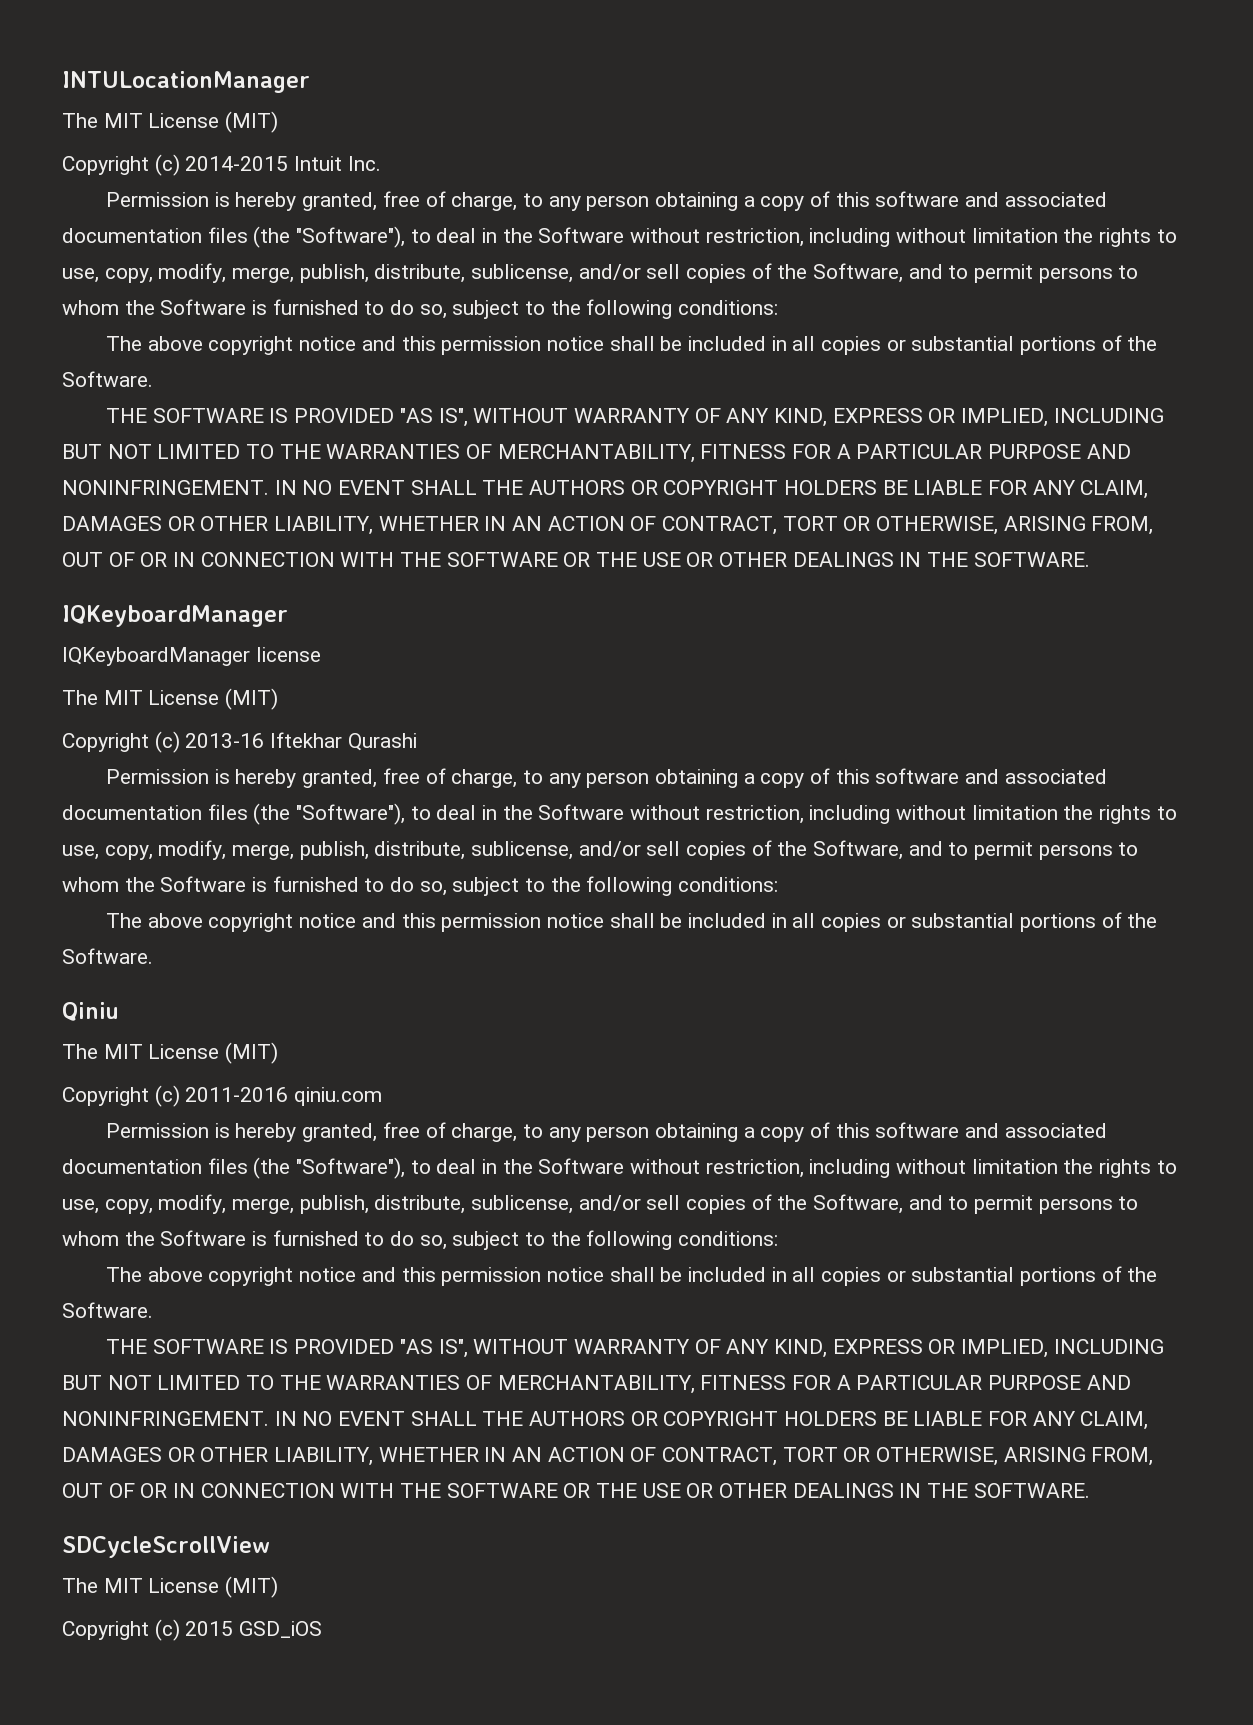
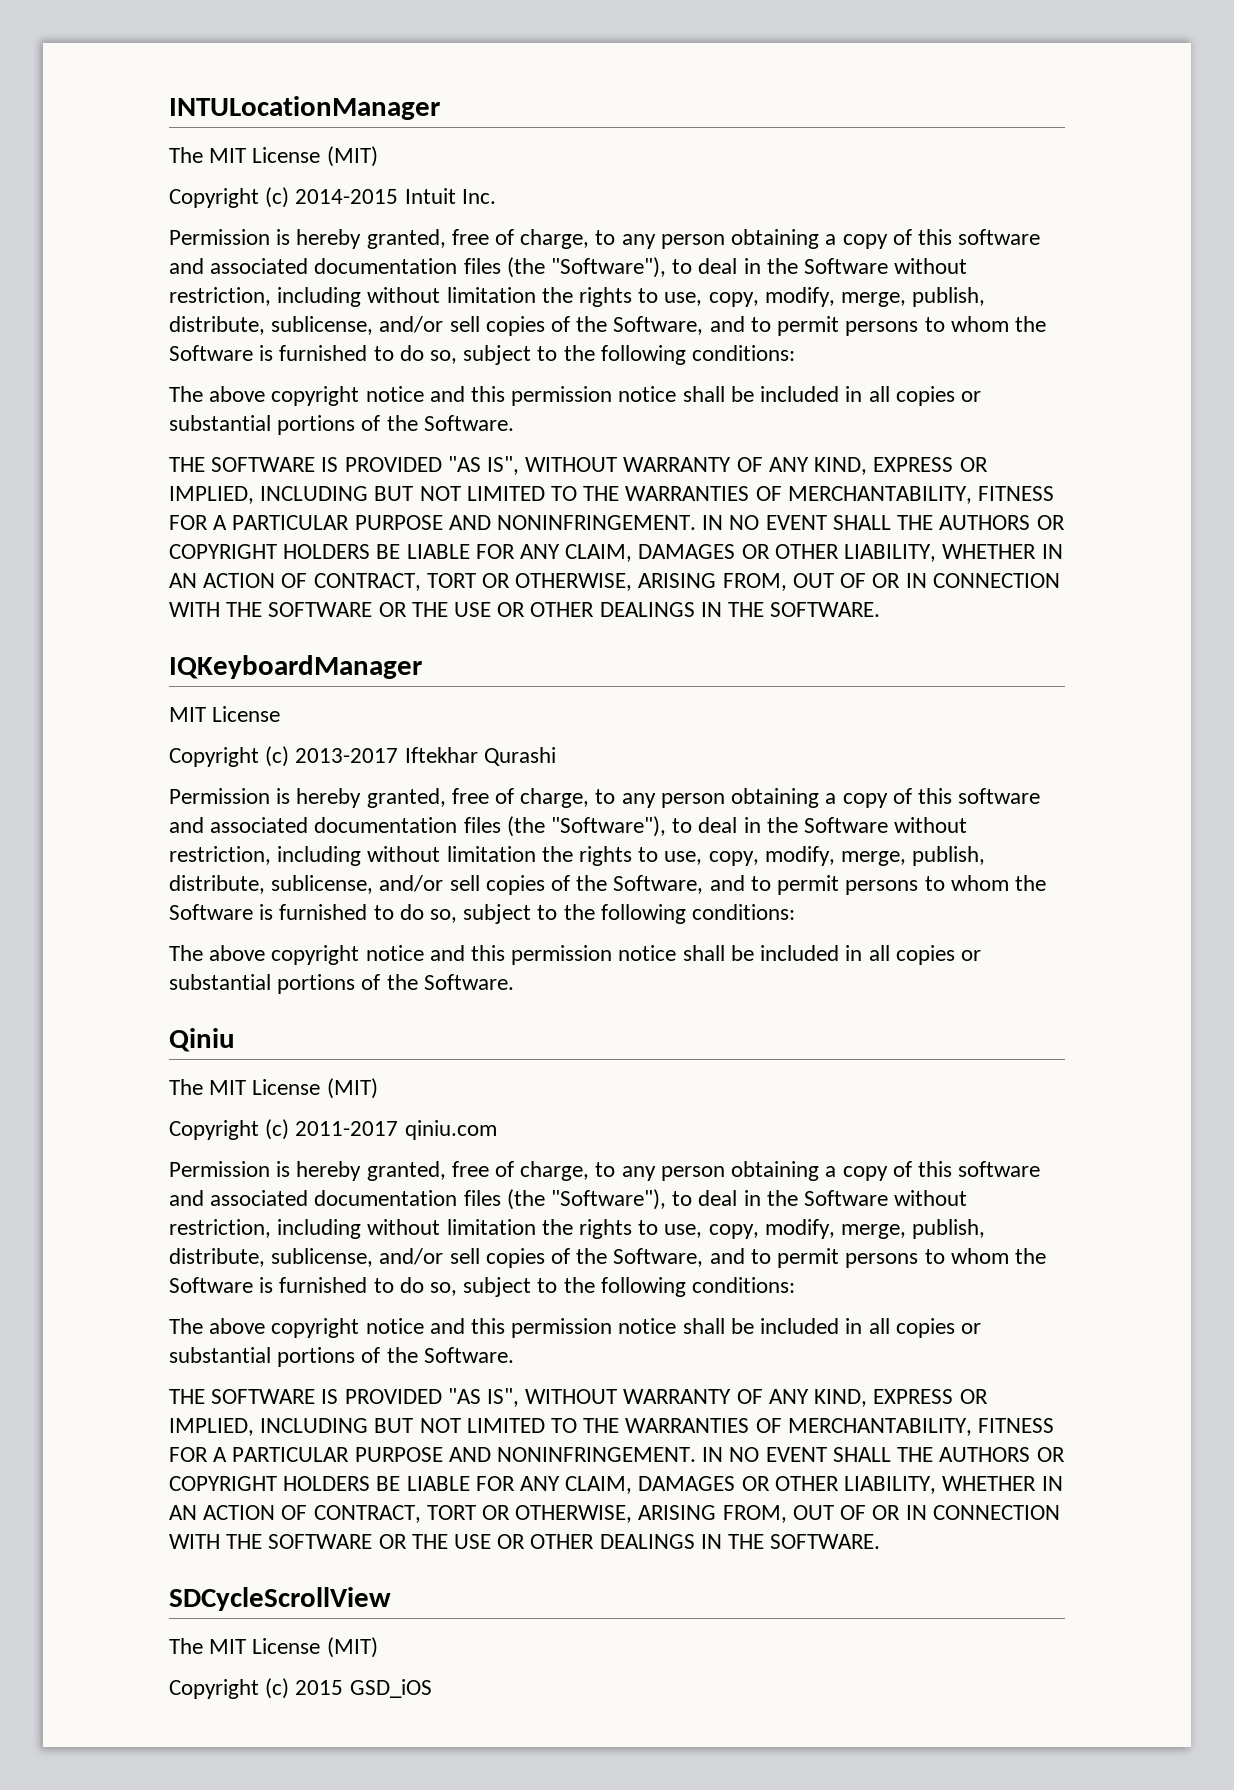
[62,647,321,666] [62,688,279,710] [62,731,265,753] IQKeyboardManager license // The MIT License (MIT) // Copyright (c) 2013-16 -> [169,706,281,722] [169,746,399,767] MIT License // Copyright (c) 2013-2017
[185,1087,289,1102] 2011-2016 -> [295,1121,399,1136] 2011-2017

